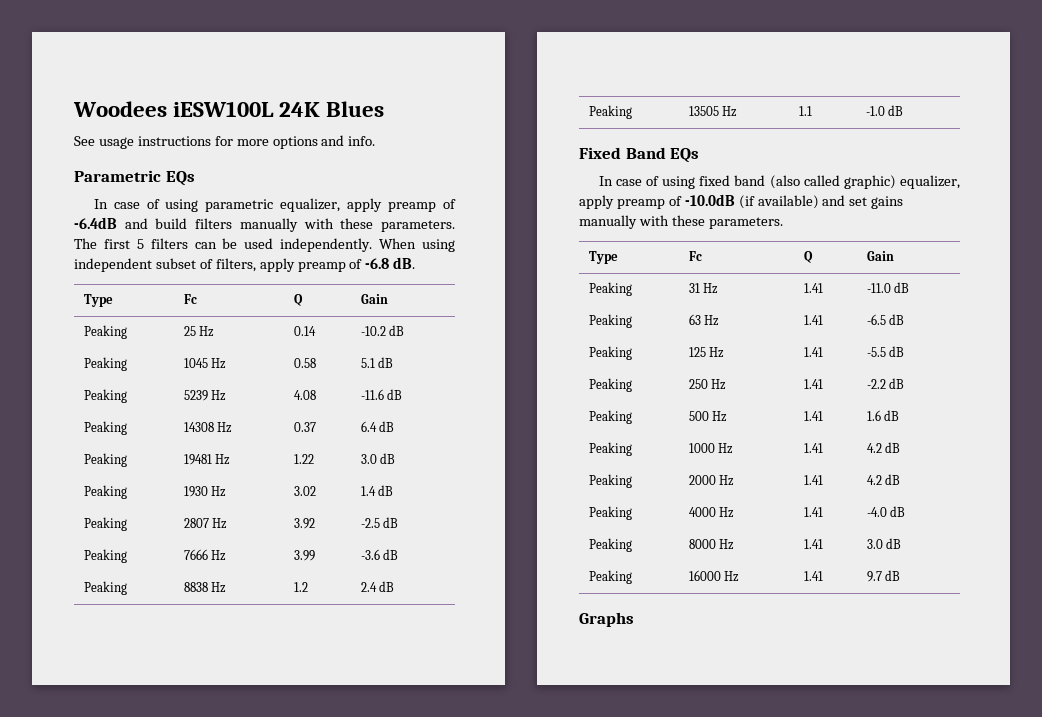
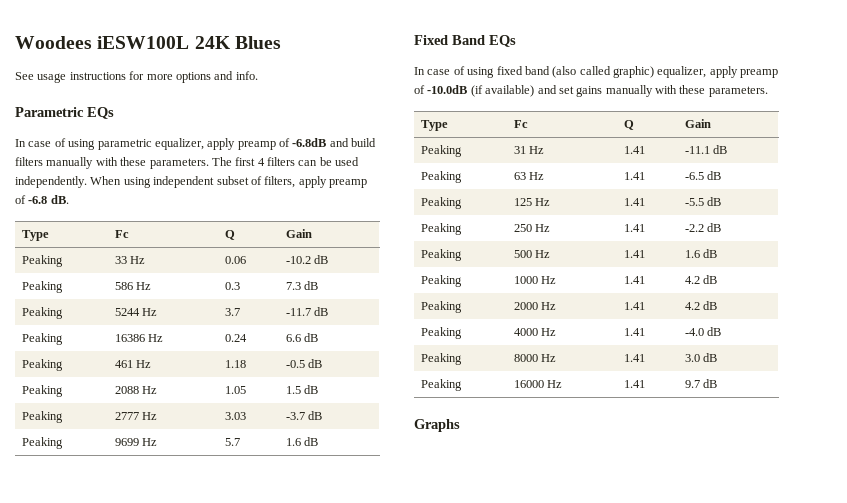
[74,217,117,229] -6.4dB -> [292,138,327,147] -6.8dB
[136,239,144,249] 5 -> [257,158,265,166] 4
[183,326,215,337] [293,326,316,336] 25 Hz | 0.14 -> [114,256,145,264] [224,256,246,264] 33 Hz | 0.06
[183,358,227,369] [293,358,316,368] [360,357,394,368] [83,389,127,403] [183,390,227,401] [293,390,316,400] [360,389,403,400] [83,421,127,435] [183,422,233,433] [293,422,316,432] [360,421,395,432] [83,453,127,467] [183,454,231,465] [293,454,314,464] [360,453,396,464] [83,485,127,499] [183,486,227,497] [293,486,316,496] [360,485,394,496] [83,517,127,531] [183,518,228,529] [293,518,315,529] [360,517,399,528] [83,549,127,563] [183,549,227,561] [293,550,315,561] [360,549,399,560] [83,581,127,595] [183,582,227,593] [293,582,308,592] [360,581,395,592] [588,105,632,119] [688,106,738,117] [798,106,812,116] [865,106,885,116] 1045 Hz | 0.58 | 5.1 dB // Peaking | 5239 Hz | 4.08 | -11.6 dB // Peaking | 14308 Hz | 0.37 | 6.4 dB // Peaking | 19481 Hz | 1.22 | 3.0 dB // Peaking | 1930 Hz | 3.02 | 1.4 dB // Peaking | 2807 Hz | 3.92 | -2.5 dB // Peaking | 7666 Hz | 3.99 | -3.6 dB // Peaking | 8838 Hz | 1.2 | 2.4 dB // Peaking | 13505 Hz | 1.1 | -1.0 -> [114,282,151,290] [224,282,240,290] [285,281,318,290] [21,307,63,319] [114,308,157,316] [224,308,240,316] [285,307,328,316] [21,333,63,345] [114,334,163,342] [224,334,247,342] [285,333,318,342] [21,359,63,371] [114,360,151,368] [224,360,246,368] [285,359,322,368] [21,385,63,397] [114,386,157,394] [224,386,246,394] [285,385,318,394] [21,411,63,423] [114,412,157,420] [224,412,246,420] [285,411,322,420] [21,437,63,449] [114,438,157,446] [224,438,240,446] [285,438,301,446] 586 Hz | 0.3 | 7.3 dB // Peaking | 5244 Hz | 3.7 | -11.7 dB // Peaking | 16386 Hz | 0.24 | 6.6 dB // Peaking | 461 Hz | 1.18 | -0.5 dB // Peaking | 2088 Hz | 1.05 | 1.5 dB // Peaking | 2777 Hz | 3.03 | -3.7 dB // Peaking | 9699 Hz | 5.7 | 1.6
[866,283,891,293] -11.0 -> [684,146,710,154] -11.1

